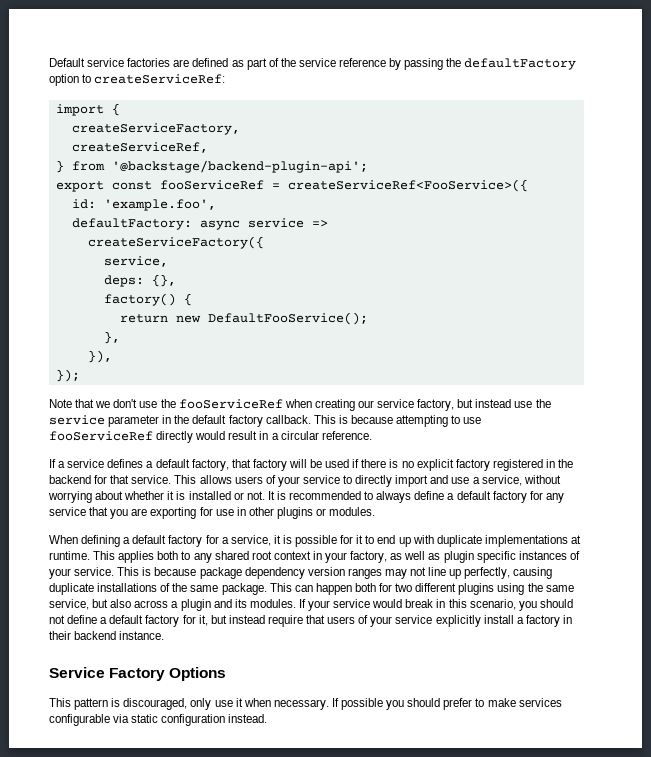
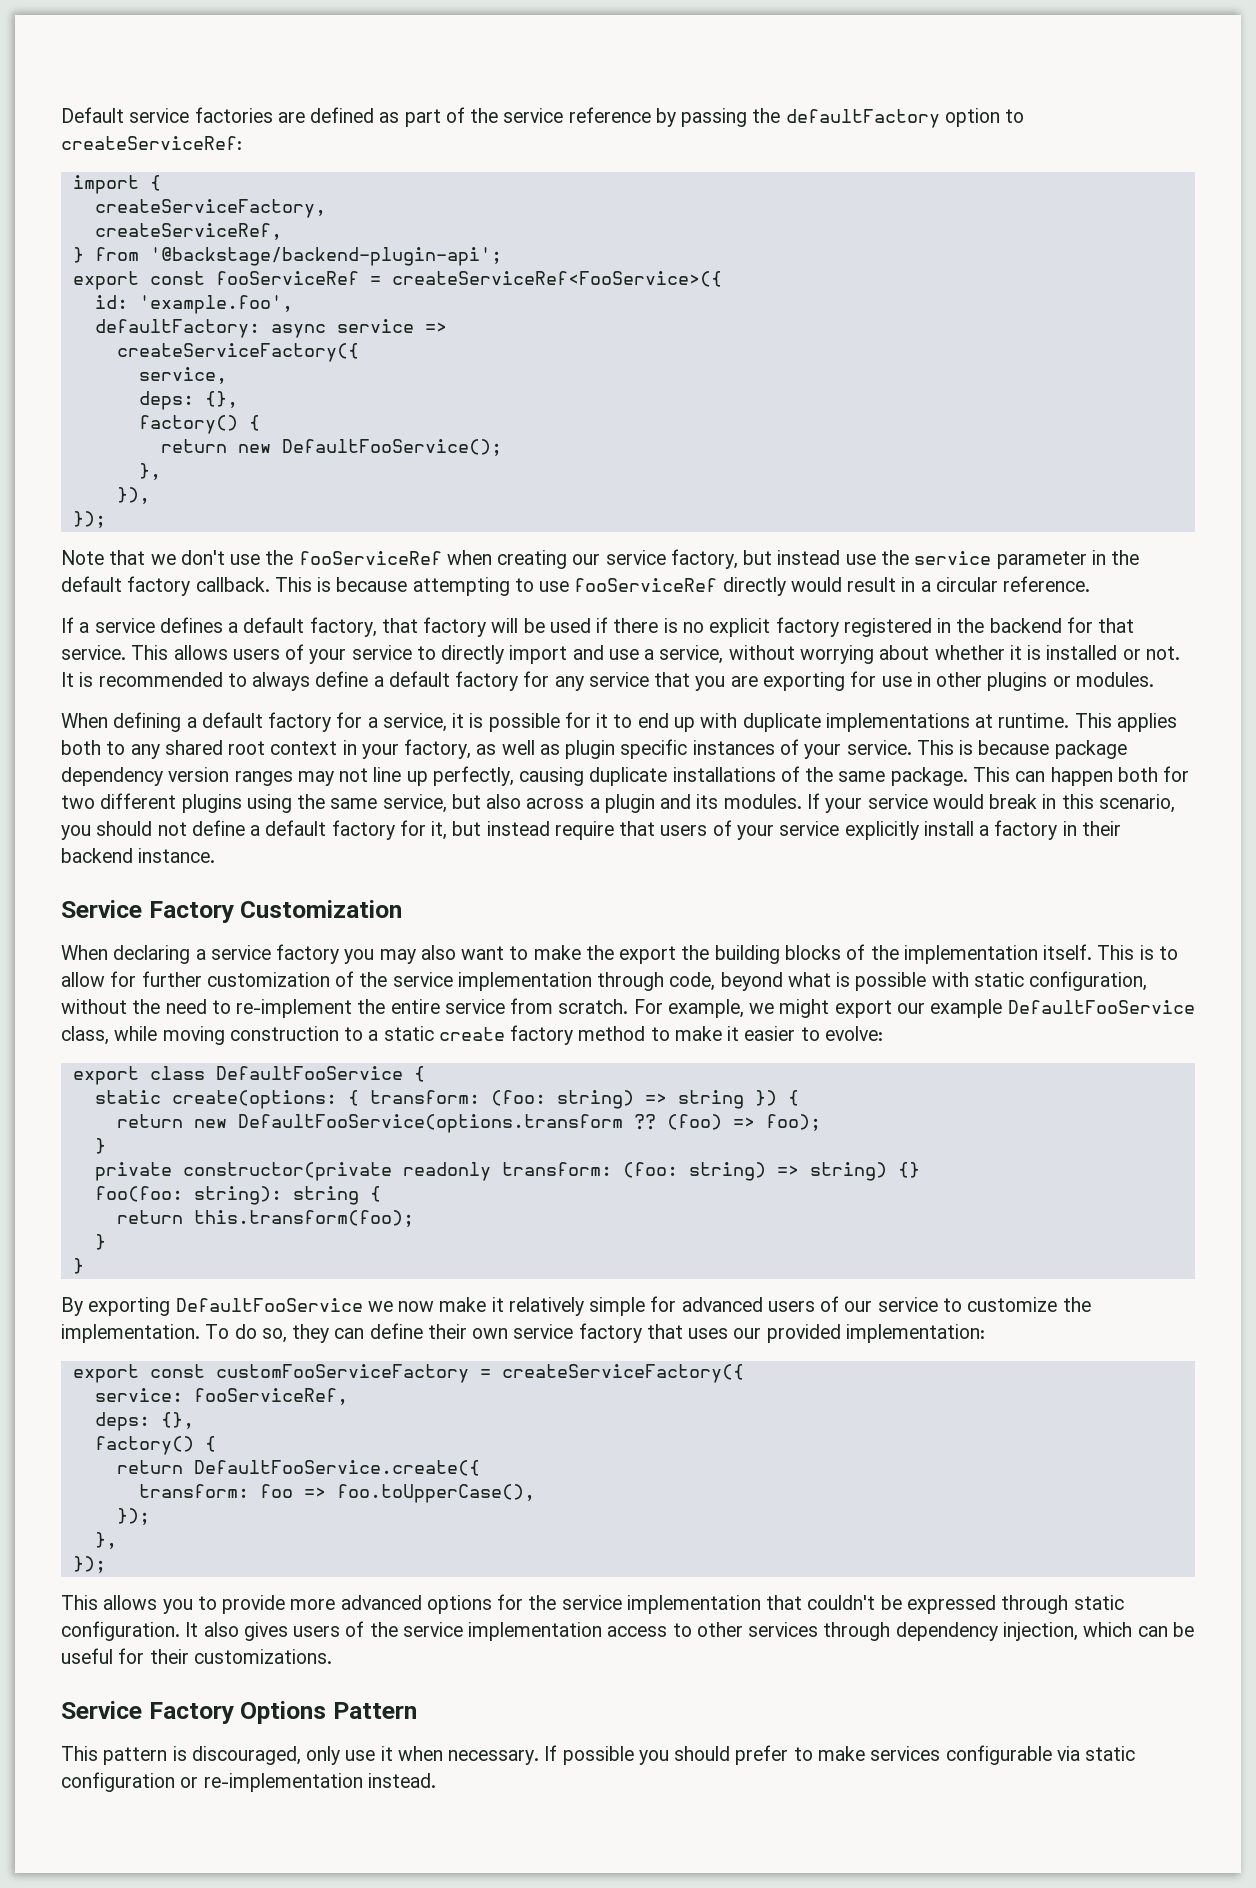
(165, 635) none -> [61,900,403,923] [61,944,1178,964] [61,971,1148,991] [61,998,1195,1018] [61,1025,883,1045] [72,1066,425,1085] [94,1090,799,1109] [116,1114,821,1133] [94,1138,106,1154] [94,1162,920,1181] [94,1186,381,1205] [116,1210,414,1227] [94,1234,106,1250] [72,1258,84,1274] [61,1296,1091,1316] [61,1323,985,1343] [72,1364,744,1383] [94,1388,348,1405] [94,1412,194,1431] [94,1436,216,1455] [116,1460,480,1476] [138,1484,535,1503] [116,1508,150,1525] [94,1532,117,1549] [72,1556,106,1573] [61,1594,1124,1614] [61,1621,1194,1641] [61,1648,332,1664] // Service Factory Customization // When declaring a service factory you may also want to make the export the building blocks of the implementation itself. This is to allow for further customization of the service implementation through code, beyond what is possible with static configuration, without the need to re-implement the entire service from scratch. For example, we might export our example DefaultFooService class, while moving construction to a static create factory method to make it easier to evolve: // export class DefaultFooService { // static create(options: { transform: (foo: string) => string }) { // return new DefaultFooService(options.transform ?? (foo) => foo); // } // private constructor(private readonly transform: (foo: string) => string) {} // foo(foo: string): string { // return this.transform(foo); // } // } // By exporting DefaultFooService we now make it relatively simple for advanced users of our service to customize the implementation. To do so, they can define their own service factory that uses our provided implementation: // export const customFooServiceFactory = createServiceFactory({ // service: fooServiceRef, // deps: {}, // factory() { // return DefaultFooService.create({ // transform: foo => foo.toUpperCase(), // }); // }, // }); // This allows you to provide more advanced options for the service implementation that couldn't be expressed through static configuration. It also gives users of the service implementation access to other services through dependency injection, which can be useful for their customizations.
(227, 674) none -> [332,1702,417,1719] Pattern
(226, 720) none -> [180,1773,363,1792] or re-implementation

